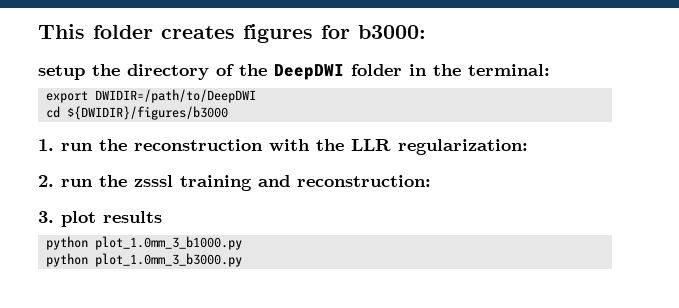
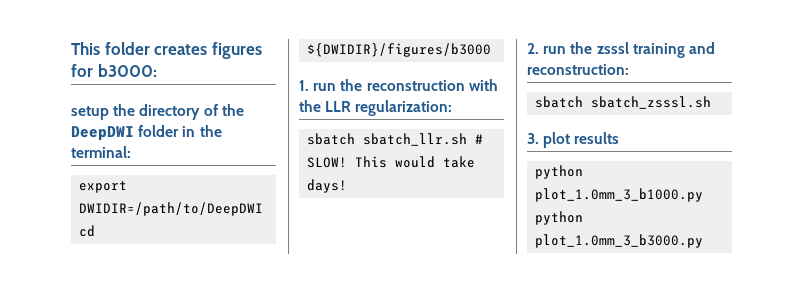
(528, 147) none -> [307,133,484,146] [307,156,476,168] [307,179,348,193] // sbatch sbatch_llr.sh # SLOW! This would take days!
(431, 181) none -> [535,96,712,109] // sbatch sbatch_zsssl.sh

